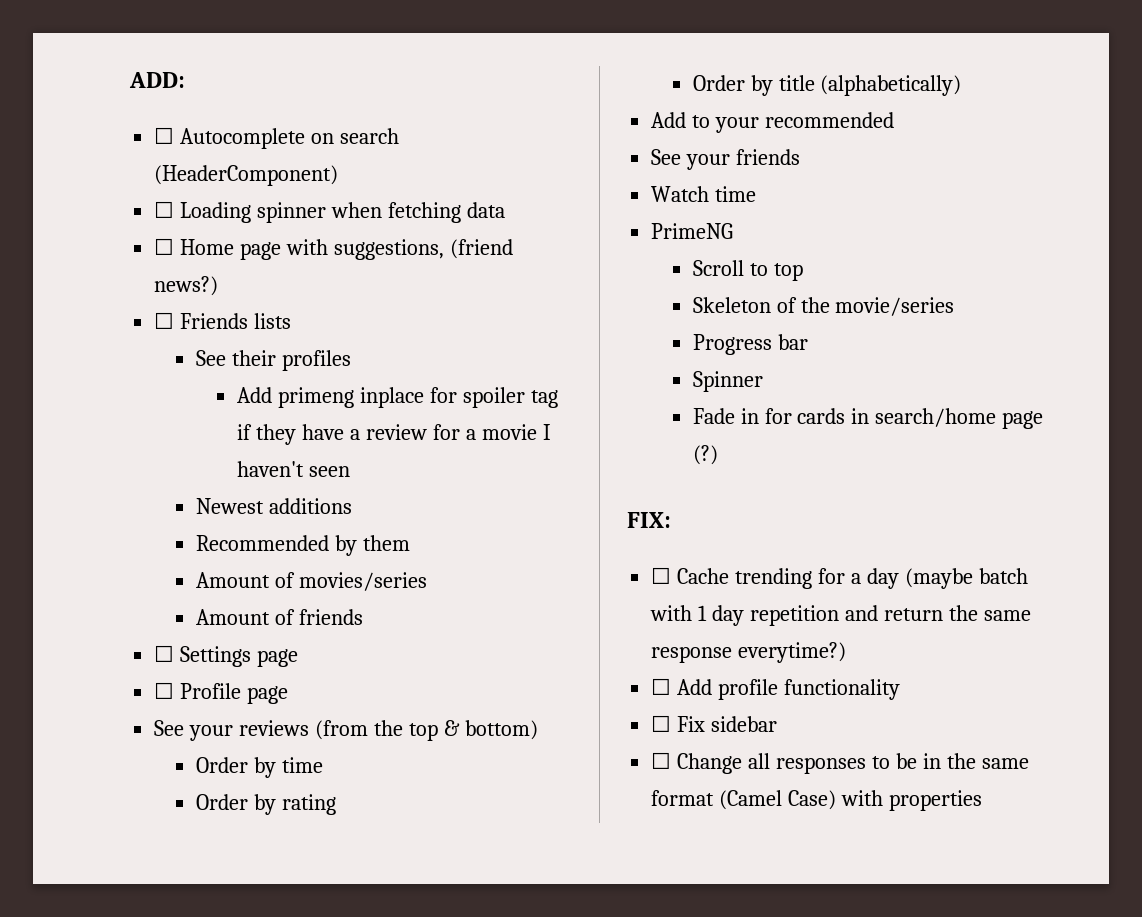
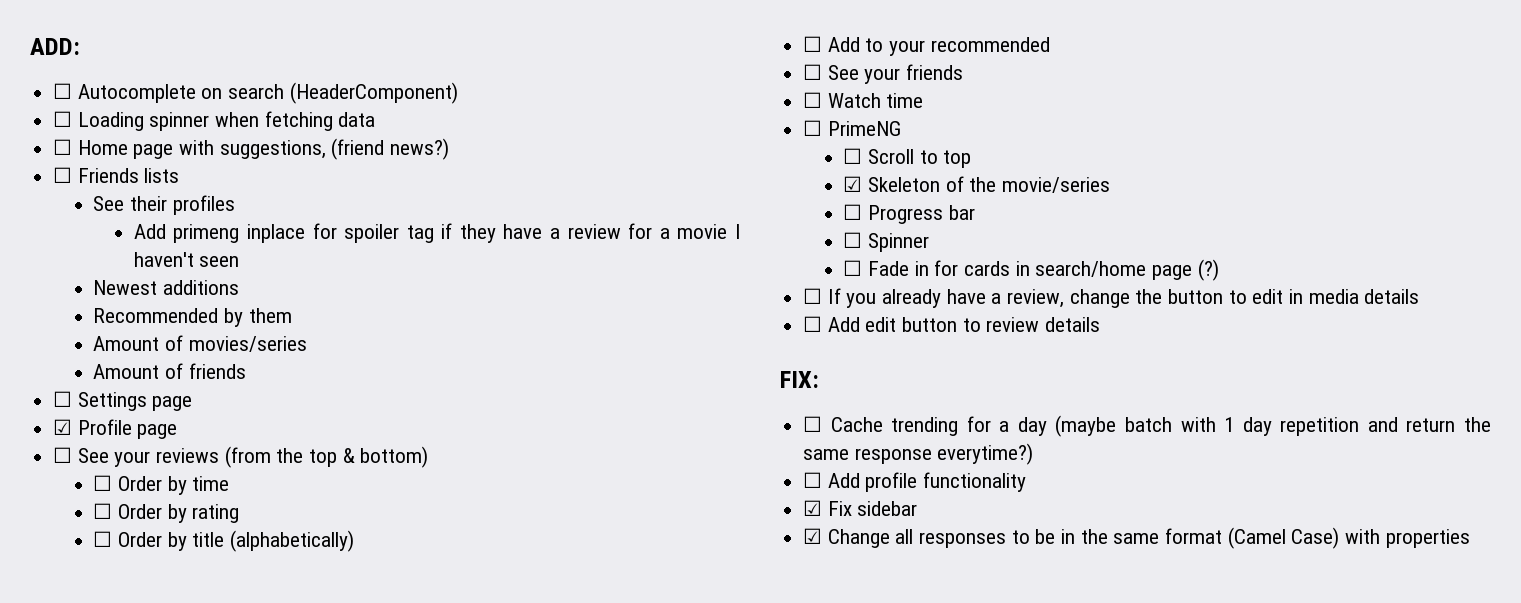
[154,682,175,699] ☐ -> [53,419,73,435] ☑
(289, 695) none -> [53,447,73,463] ☐
(538, 730) none -> [93,475,113,491] ☐
(323, 765) none -> [93,503,113,519] ☐
(336, 804) none -> [93,531,113,547] ☐
(962, 85) none -> [803,36,823,52] ☐
(895, 120) none -> [803,64,823,80] ☐
(801, 157) none -> [803,92,823,108] ☐
(757, 194) none -> [803,120,823,136] ☐
(734, 231) none -> [843,148,863,164] ☐
(803, 272) none -> [843,176,863,192] ☑
(955, 306) none -> [843,204,863,220] ☐
(808, 342) none -> [843,232,863,248] ☐
(763, 381) none -> [843,260,863,276] ☐
(718, 455) none -> [803,288,1420,308] [803,316,1101,332] // ☐ If you already have a review, change the button to edit in media details // ☐ Add edit button to review details
[651,715,672,732] ☐ -> [803,500,823,516] ☑
[651,752,672,769] ☐ -> [803,528,823,544] ☑

